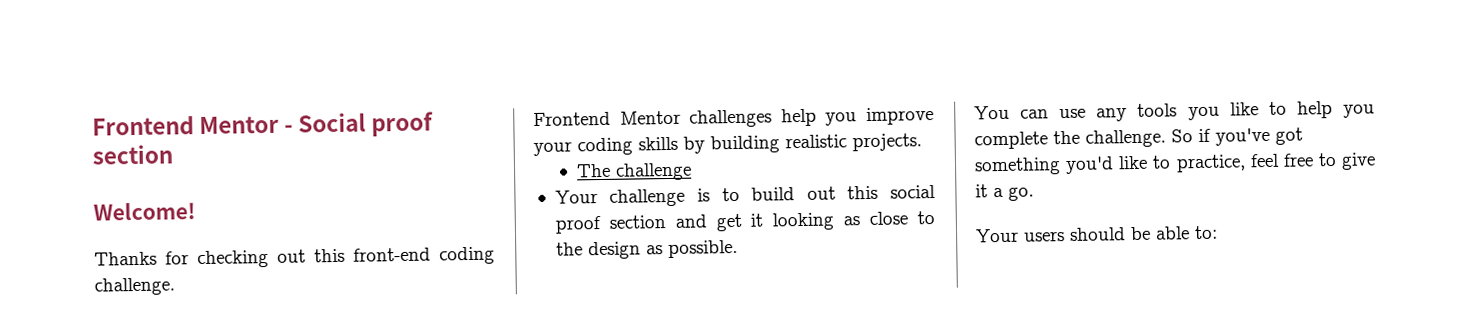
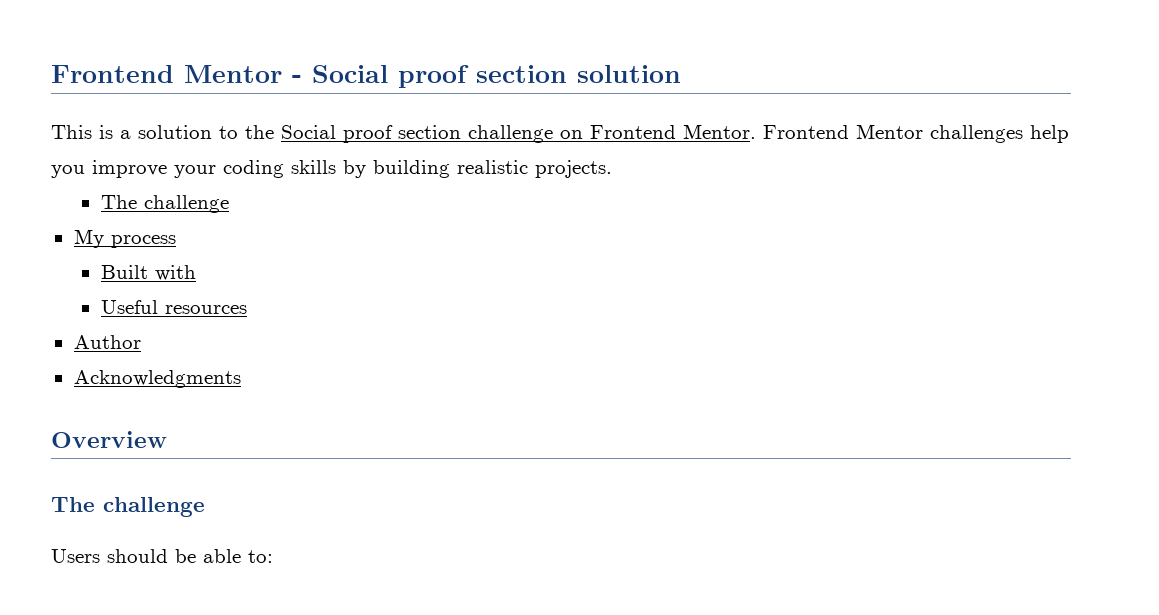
[93,201,196,221] [94,246,495,269] [94,277,175,296] // Welcome! // Thanks for checking out this front-end coding challenge. // -> [577,65,681,83] [51,124,756,143] solution // This is a solution to the Social proof section challenge on Frontend Mentor.
[554,184,936,207] [554,210,935,234] [555,239,738,260] [974,101,1375,122] [974,127,1303,150] [974,152,1376,176] [975,184,1034,201] [975,228,1065,243] Your challenge is to build out this social proof section and get it looking as close to the design as possible. // You can use any tools you like to help you complete the challenge. So if you've got something you'd like to practice, feel free to give it a go. // Your users -> [73,229,176,248] [100,265,196,281] [100,300,247,314] [73,335,141,349] [73,370,241,388] [51,431,167,448] [51,497,205,517] [51,549,100,563] My process // Built with // Useful resources // Author // Acknowledgments // Overview // The challenge // Users

